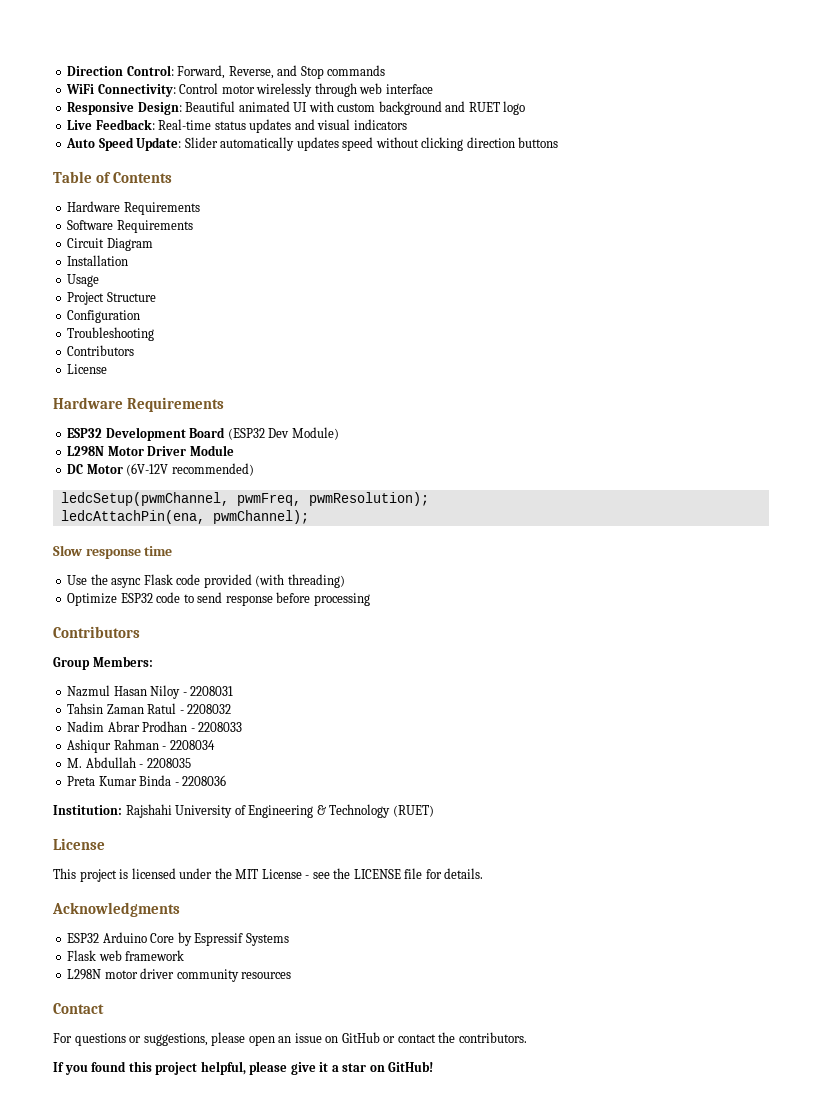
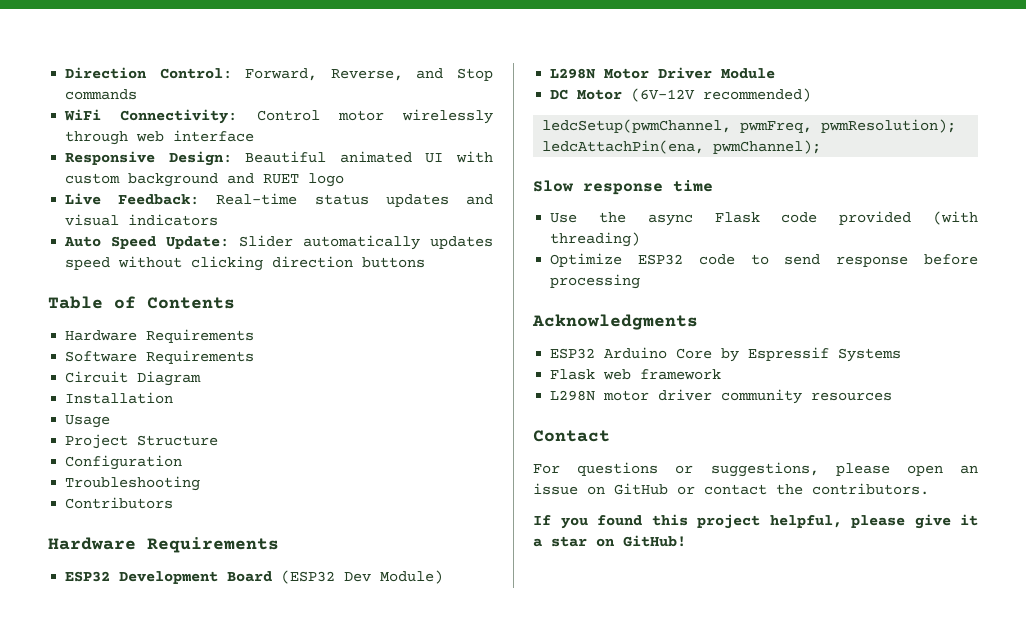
[67,364,108,374] // License -> (174, 503) none
[53,626,140,638] [53,656,153,670] [67,685,234,699] [67,703,232,714] [67,721,243,732] [67,739,215,753] [67,757,191,768] [67,775,227,786] [53,804,434,818] [53,838,105,850] [53,868,484,882] // Contributors // Group Members: // Nazmul Hasan Niloy - 2208031 // Tahsin Zaman Ratul - 2208032 // Nadim Abrar Prodhan - 2208033 // Ashiqur Rahman - 2208034 // M. Abdullah - 2208035 // Preta Kumar Binda - 2208036 // Institution: Rajshahi University of Engineering & Technology (RUET) // License // This project is licensed under the MIT License - see the LICENSE file for details. -> (641, 281) none

